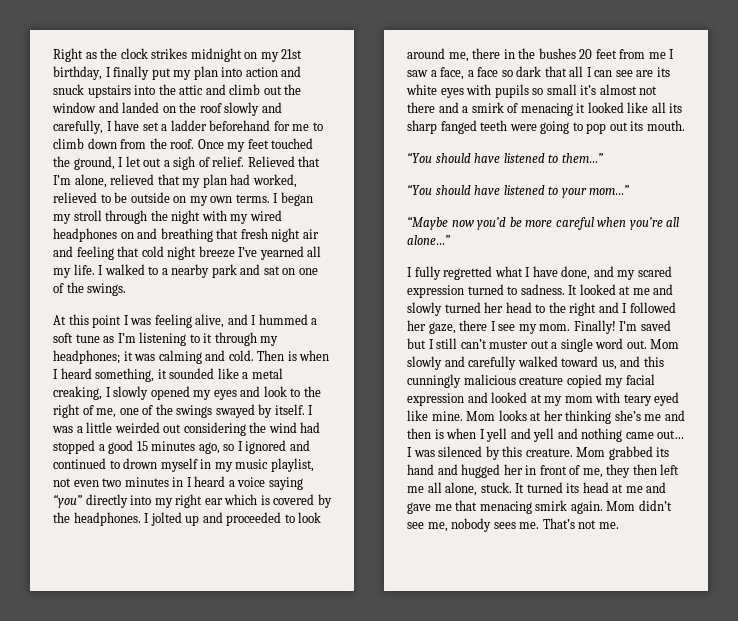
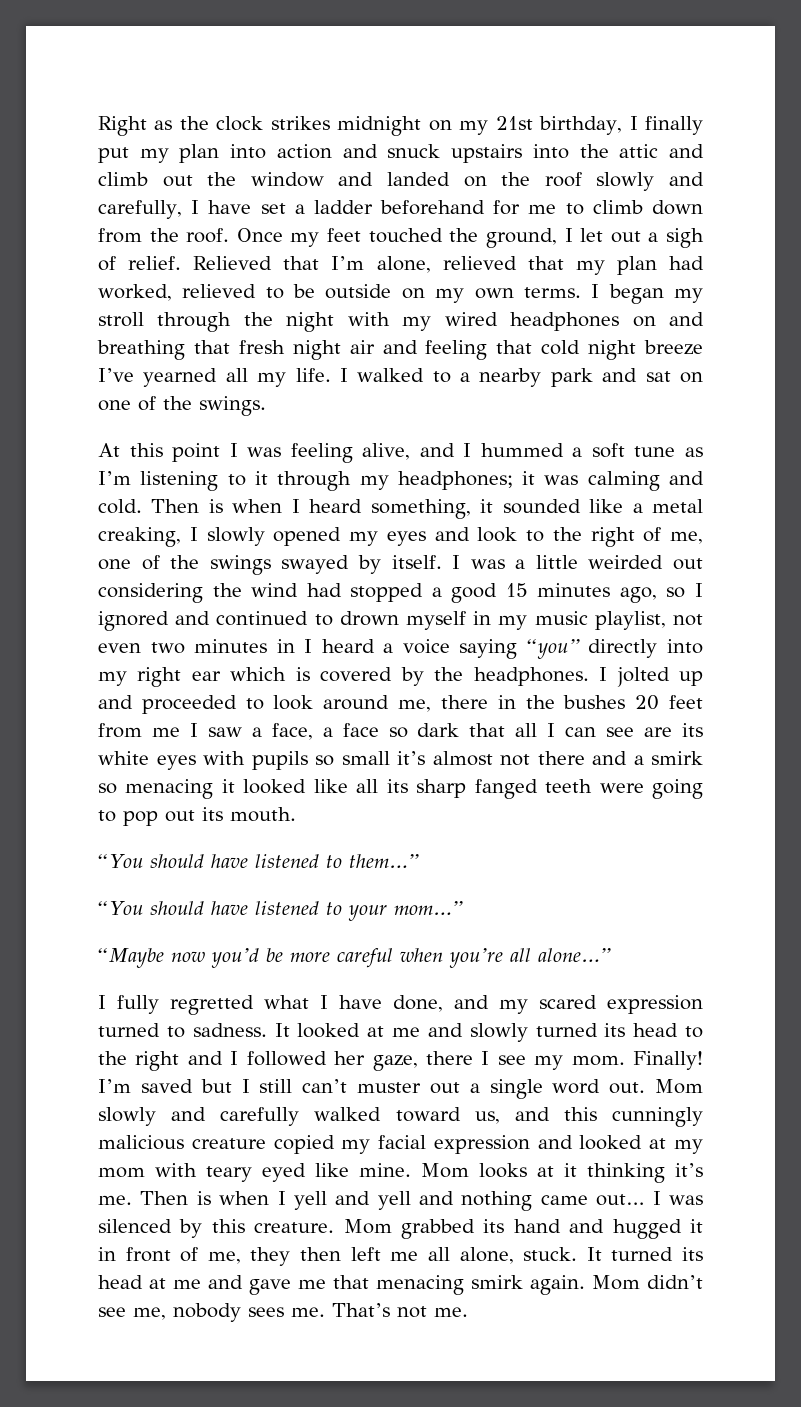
[507,103,519,113] of -> [98,783,117,794] so
[484,302,504,313] her -> [604,1023,626,1037] its
[543,410,685,424] [407,428,431,439] her thinking she’s me and then -> [564,1163,703,1183] [98,1191,189,1205] it thinking it’s me. Then
[503,464,523,475] her -> [689,1219,703,1233] it

